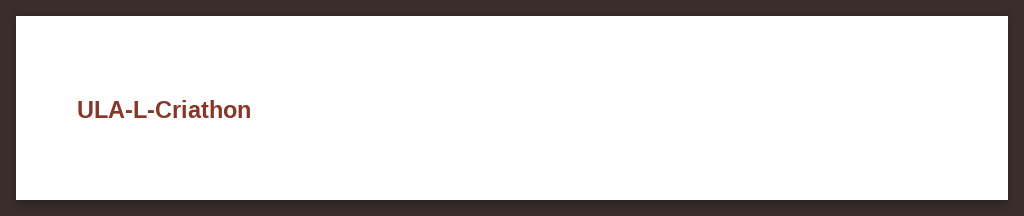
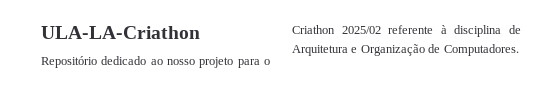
[77,100,251,118] ULA-L-Criathon -> [41,26,200,39] [41,56,270,68] [292,25,521,37] [292,44,519,56] ULA-LA-Criathon // Repositório dedicado ao nosso projeto para o Criathon 2025/02 referente à disciplina de Arquitetura e Organização de Computadores.

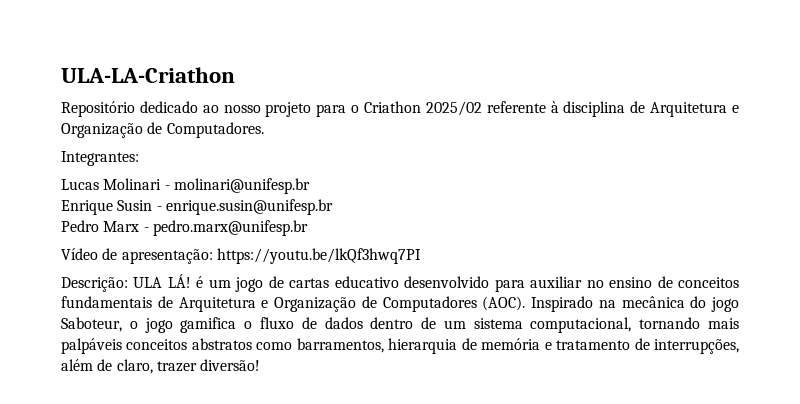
(519, 50) none -> [61,151,139,166] [61,178,310,194] [61,199,333,215] [61,220,308,236] [61,248,421,264] [61,274,740,292] [61,296,739,312] [61,317,739,333] [61,338,739,354] [61,359,261,374] // Integrantes: // Lucas Molinari - molinari@unifesp.br // Enrique Susin - enrique.susin@unifesp.br // Pedro Marx - pedro.marx@unifesp.br // Vídeo de apresentação: https://youtu.be/lkQf3hwq7PI // Descrição: ULA LÁ! é um jogo de cartas educativo desenvolvido para auxiliar no ensino de conceitos fundamentais de Arquitetura e Organização de Computadores (AOC). Inspirado na mecânica do jogo Saboteur, o jogo gamifica o fluxo de dados dentro de um sistema computacional, tornando mais palpáveis conceitos abstratos como barramentos, hierarquia de memória e tratamento de interrupções, além de claro, trazer diversão!

